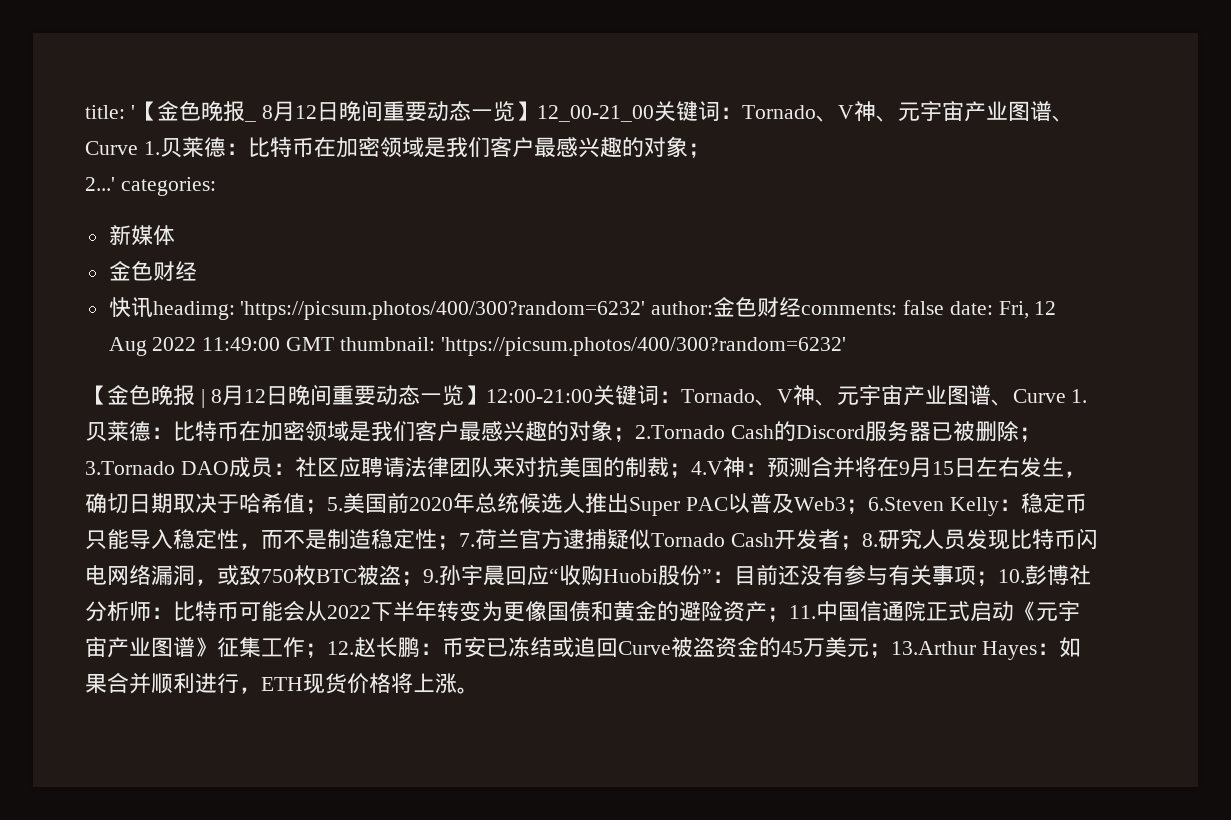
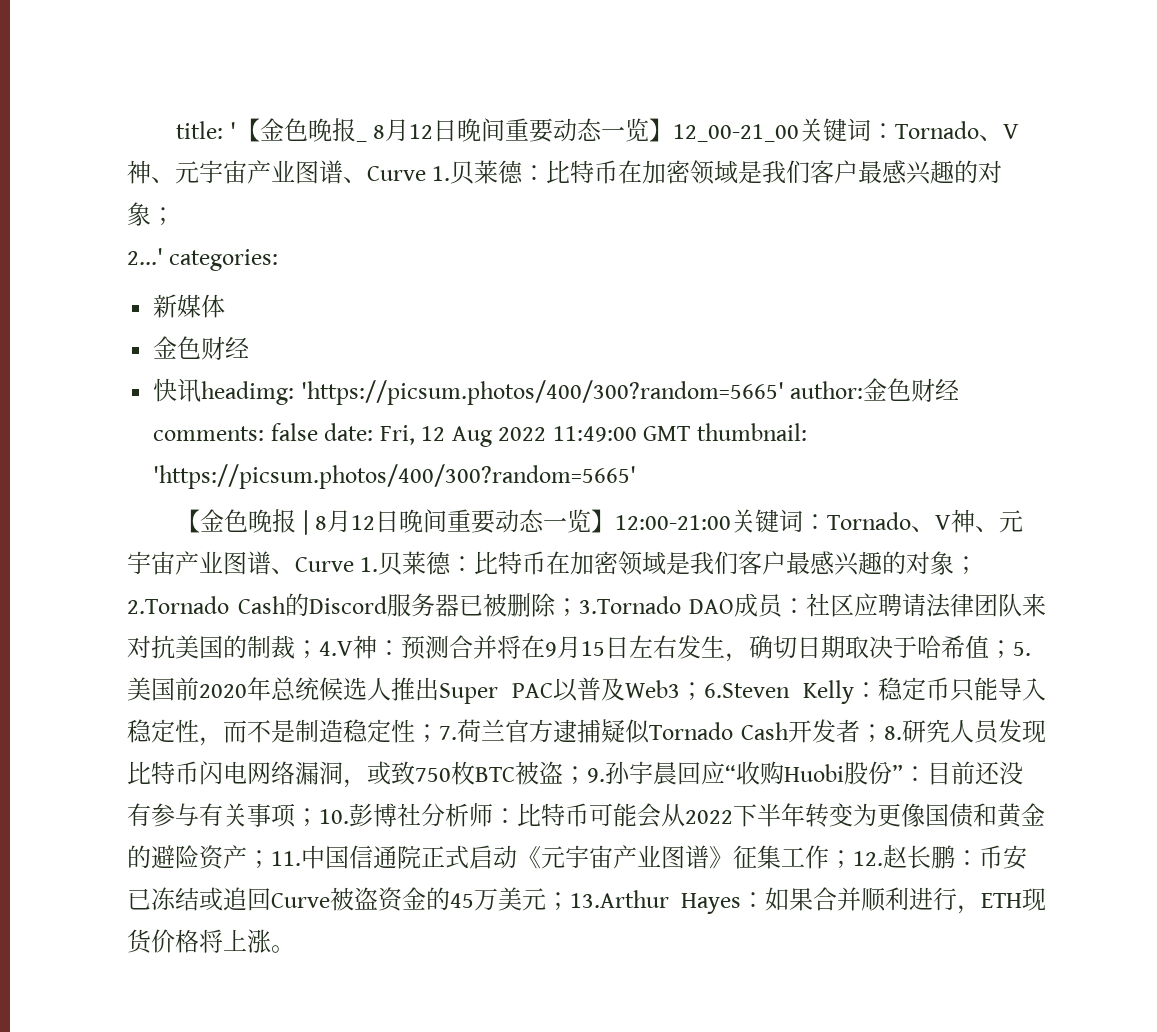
[240,301,646,320] 'https://picsum.photos/400/300?random=6232' -> [300,380,784,405] 'https://picsum.photos/400/300?random=5665'
[440,337,846,356] 'https://picsum.photos/400/300?random=6232' -> [153,464,637,489] 'https://picsum.photos/400/300?random=5665'

